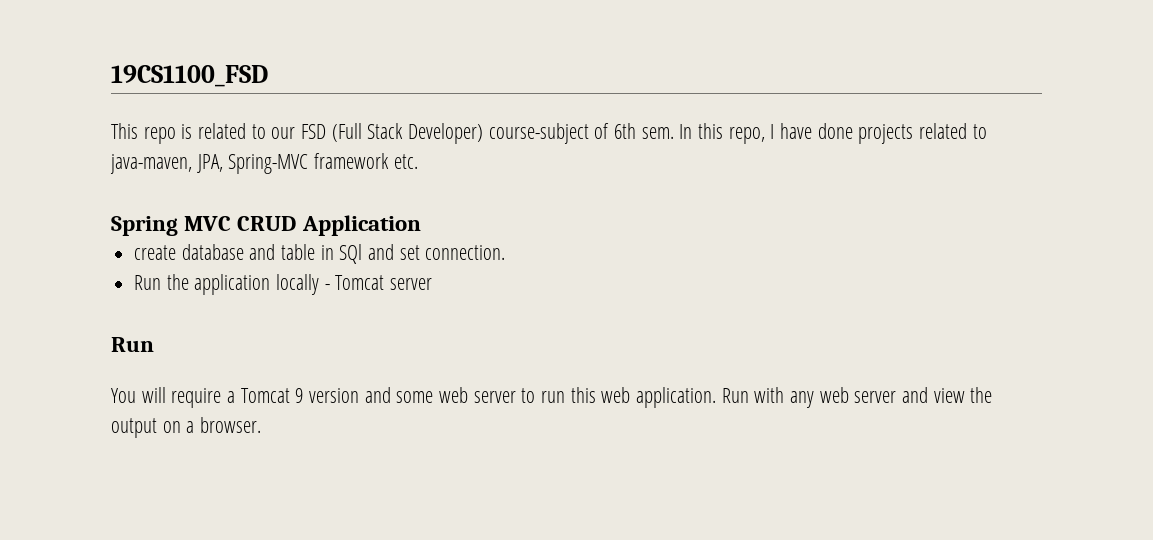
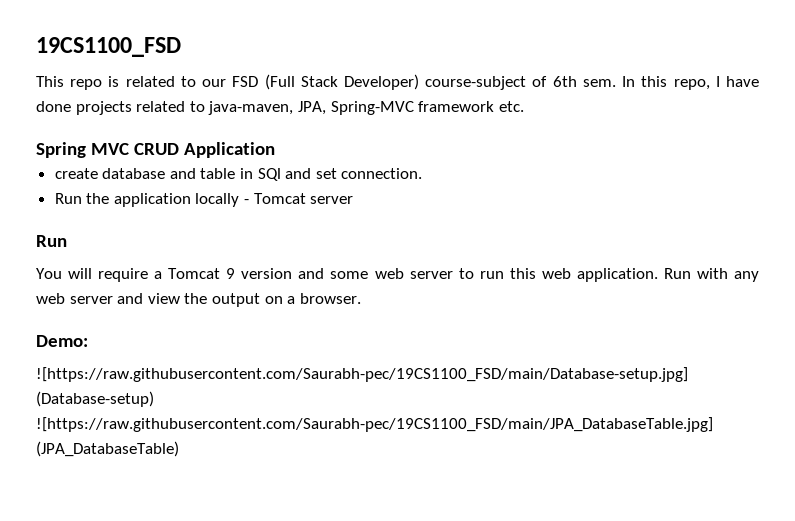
(262, 425) none -> [36,335,88,347] [36,367,688,382] [36,391,154,407] [36,417,713,432] [36,441,179,457] // Demo: // ![https://raw.githubusercontent.com/Saurabh-pec/19CS1100_FSD/main/Database-setup.jpg] (Database-setup) ![https://raw.githubusercontent.com/Saurabh-pec/19CS1100_FSD/main/JPA_DatabaseTable.jpg] (JPA_DatabaseTable)

